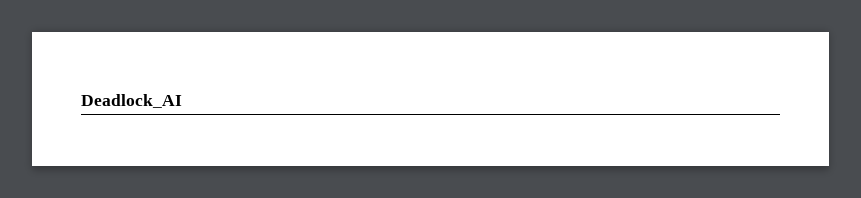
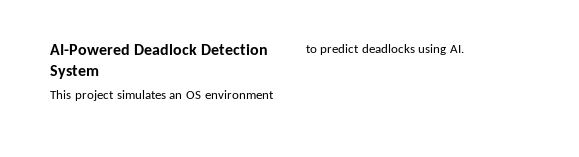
[81,94,182,108] Deadlock_AI -> [50,44,269,55] [50,65,99,79] [50,90,274,101] [306,44,464,55] AI-Powered Deadlock Detection System // This project simulates an OS environment to predict deadlocks using AI.

